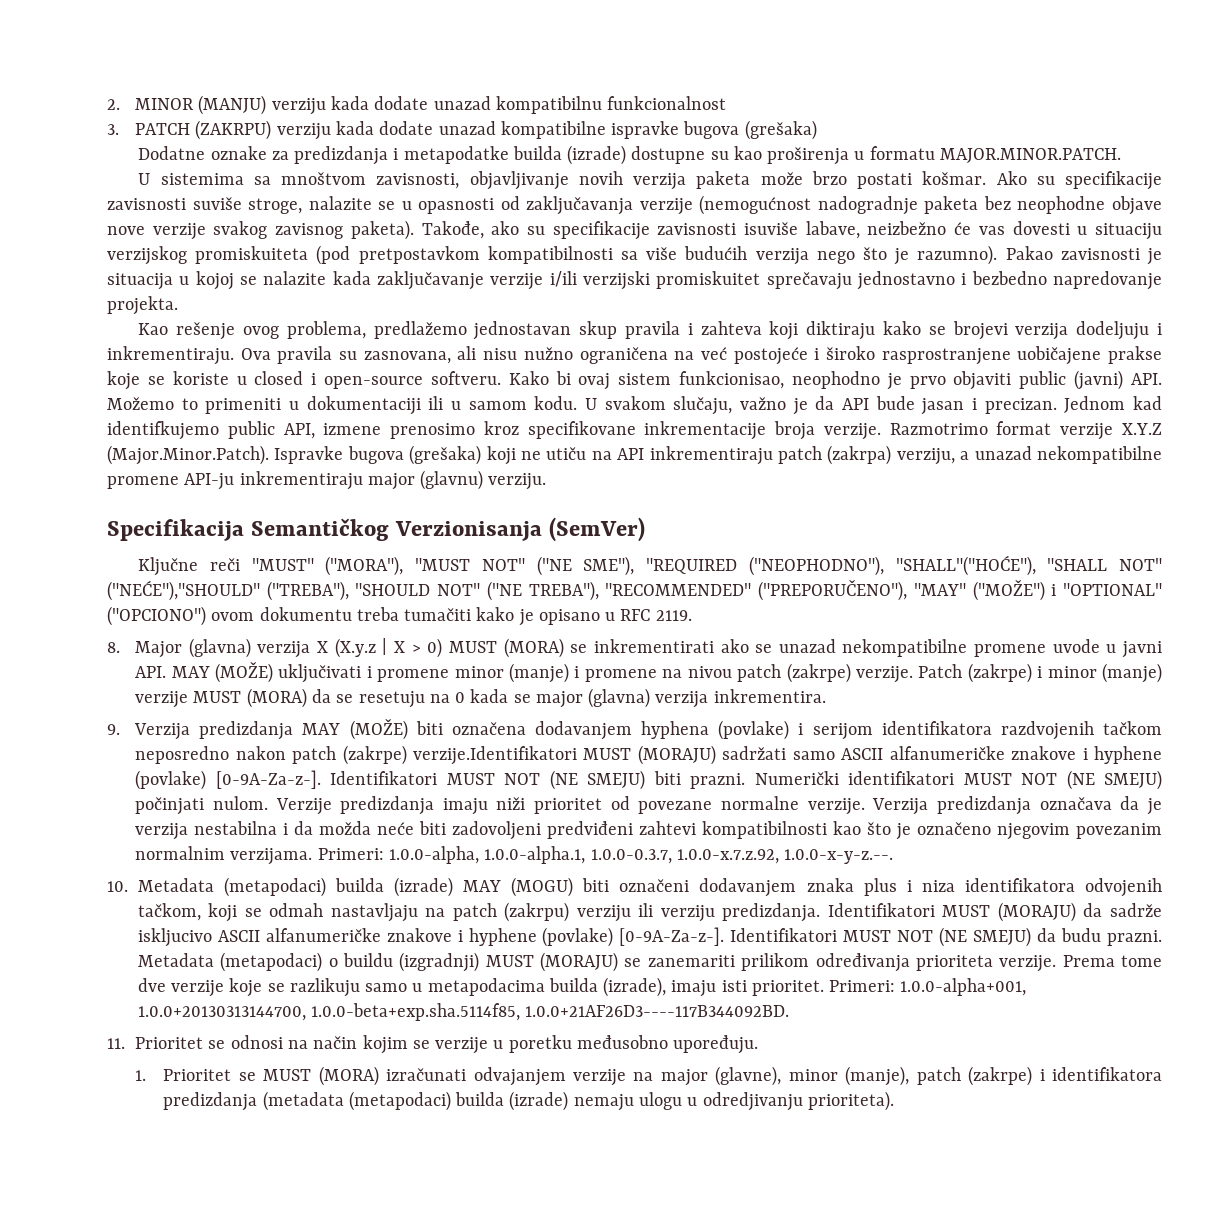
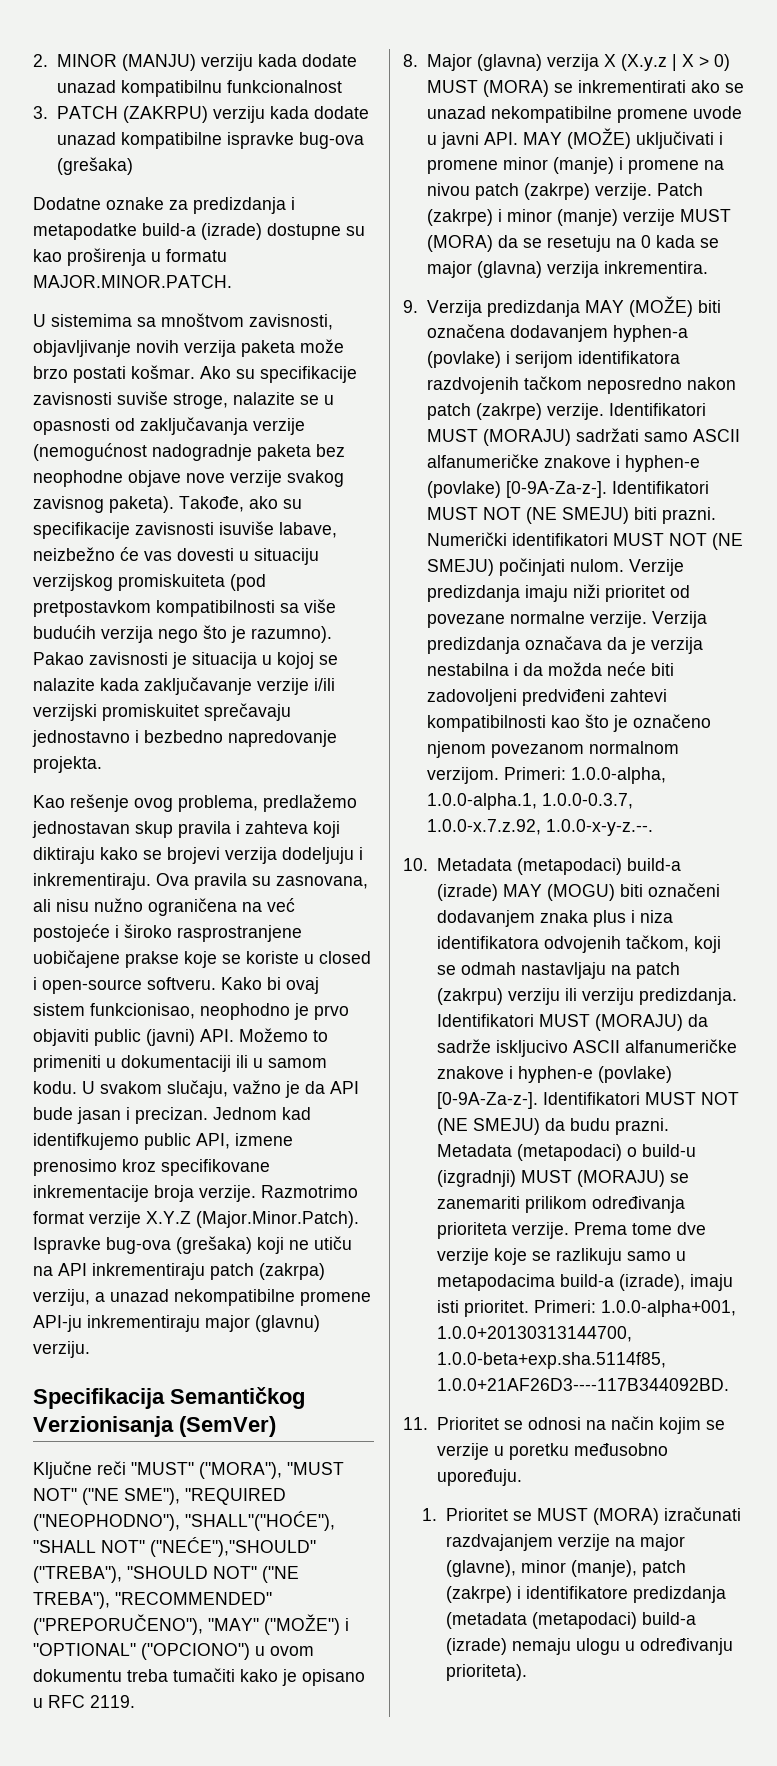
[683,121,740,139] bugova -> [298,132,364,149] bug-ova
[512,146,562,160] builda -> [142,223,196,236] build-a
[347,446,404,464] bugova -> [106,1237,171,1254] bug-ova
(206, 616) none -> [255,1646,265,1656] u
[641,721,710,739] hyphena -> [612,325,688,342] hyphen-a
[412,746,577,765] verzije.Identifikatori -> [546,403,706,420] verzije. Identifikatori
[1094,746,1163,764] hyphene -> [624,455,700,472] hyphen-e
[997,823,1162,840] [135,846,313,865] njegovim povezanim normalnim verzijama. -> [426,741,679,758] [426,767,499,784] njenom povezanom normalnom verzijom.
[334,878,384,892] builda -> [626,858,681,871] build-a
[468,928,537,946] hyphene -> [517,1066,593,1083] hyphen-e
[342,953,393,967] buildu -> [641,1144,696,1157] build-u
[548,978,598,992] builda -> [559,1274,614,1287] build-a
[473,1067,566,1086] odvajanjem -> [446,1534,554,1551] razdvajanjem
[1052,1067,1162,1081] identifikatora -> [526,1586,629,1599] identifikatore
[455,1092,505,1106] builda -> [642,1612,697,1625] build-a
[702,1092,803,1111] odredjivanju -> [640,1638,734,1655] određivanju

